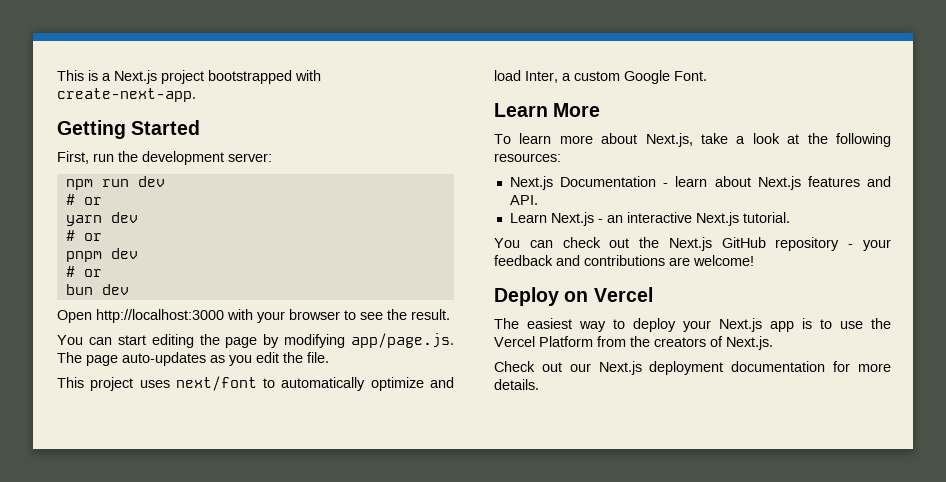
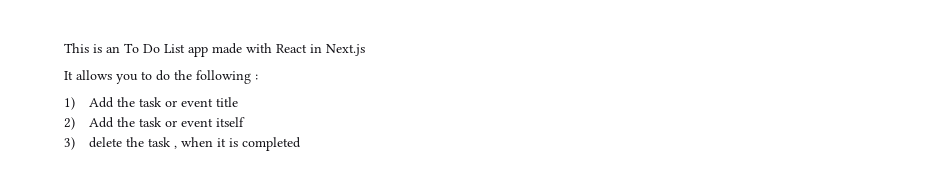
[102,70,321,84] [57,88,196,102] [57,120,201,139] [57,151,272,165] [65,176,165,190] [65,194,102,205] [65,212,138,226] [65,230,102,241] [65,248,138,262] [65,266,102,277] [65,284,129,295] [57,309,450,323] [57,333,454,348] [57,352,329,366] [57,376,454,391] [494,70,707,84] [494,103,601,117] [494,133,891,147] [494,153,561,162] [509,176,891,190] [509,195,538,205] [509,212,790,226] [494,237,891,251] [494,255,754,266] [494,287,653,306] [494,318,891,332] [494,336,773,350] [494,361,891,375] [494,379,539,390] a Next.js project bootstrapped with create-next-app. // Getting Started // First, run the development server: // npm run dev // # or // yarn dev // # or // pnpm dev // # or // bun dev // Open http://localhost:3000 with your browser to see the result. // You can start editing the page by modifying app/page.js. The page auto-updates as you edit the file. // This project uses next/font to automatically optimize and load Inter, a custom Google Font. // Learn More // To learn more about Next.js, take a look at the following resources: // Next.js Documentation - learn about Next.js features and API. // Learn Next.js - an interactive Next.js tutorial. // You can check out the Next.js GitHub repository - your feedback and contributions are welcome! // Deploy on Vercel // The easiest way to deploy your Next.js app is to use the Vercel Platform from the creators of Next.js. // Check out our Next.js deployment documentation for more details. -> [106,43,365,57] [64,70,258,84] [64,97,239,110] [64,117,246,130] [64,137,302,151] an To Do List app made with React in Next.js // It allows you to do the following : // 1) Add the task or event title // 2) Add the task or event itself // 3) delete the task , when it is completed

